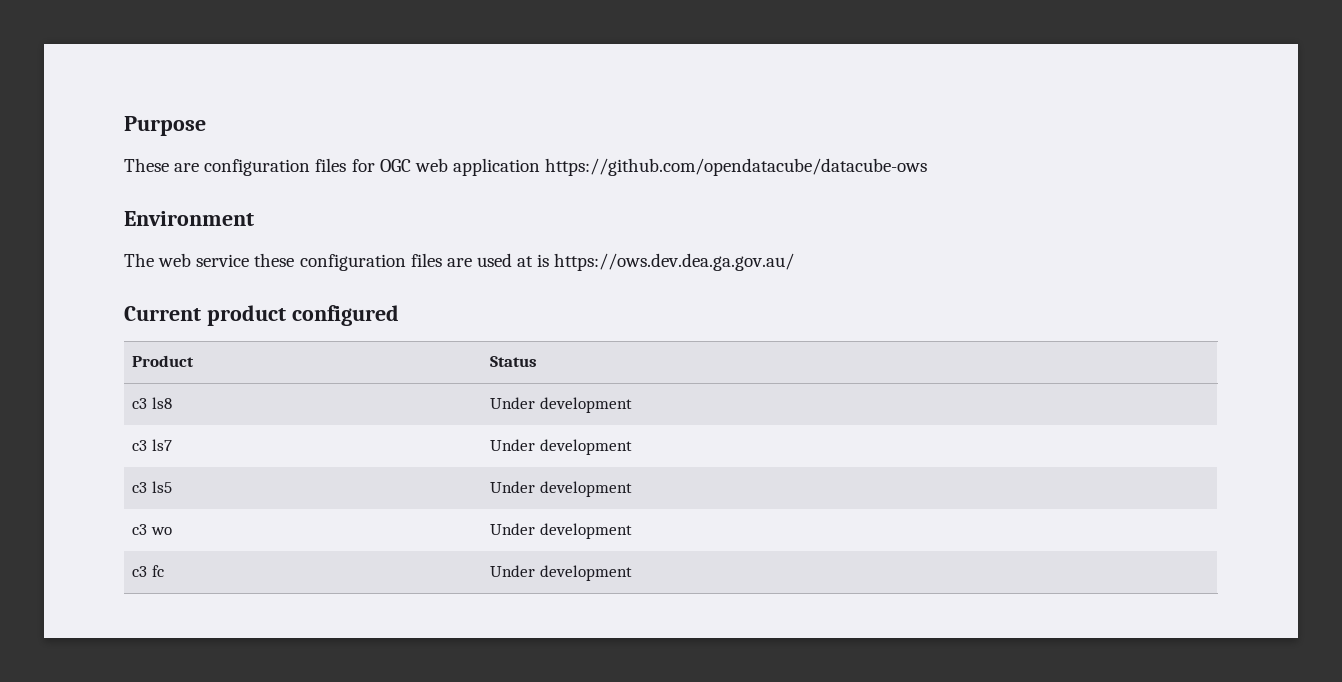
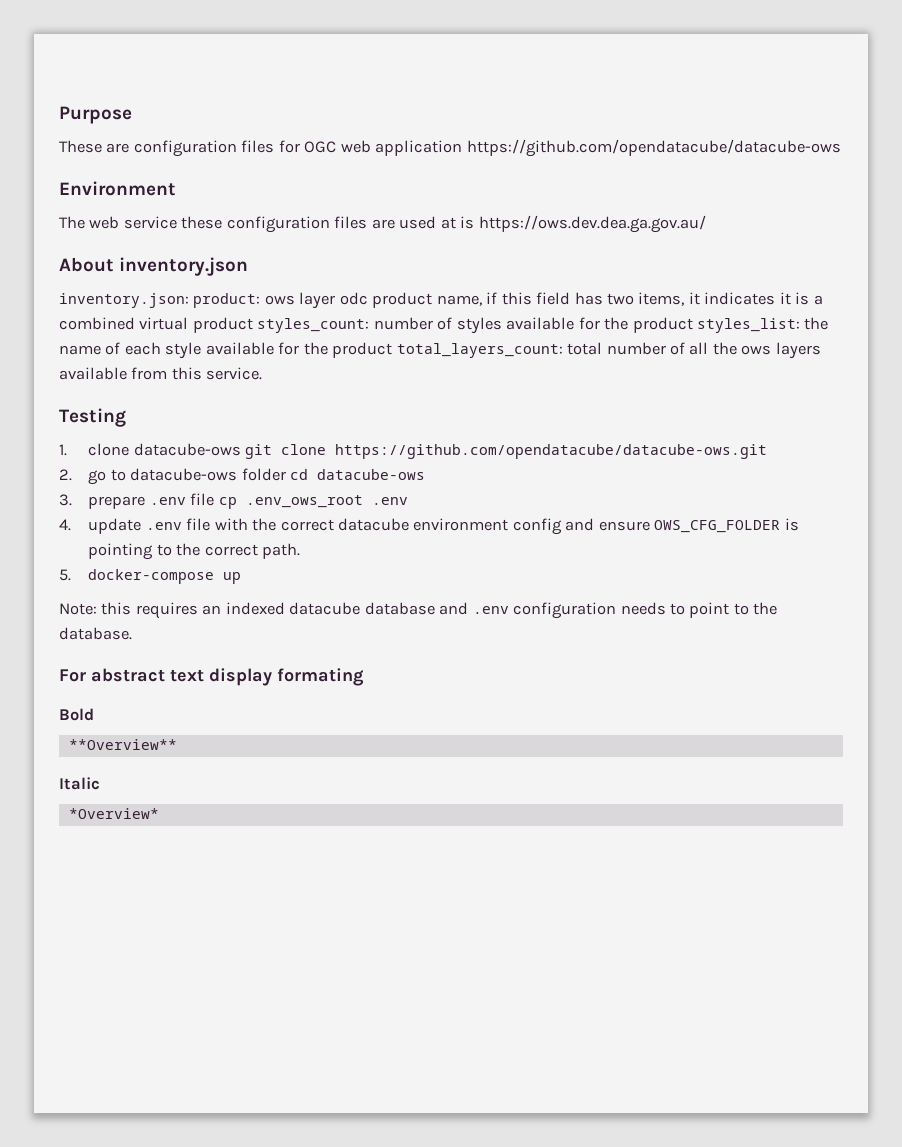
[124,305,399,326] [132,355,195,367] [490,356,538,367] [132,397,172,409] [490,397,632,413] [132,439,172,451] [490,439,632,455] [132,481,172,493] [490,481,632,497] [132,524,172,535] [490,523,632,539] [132,565,164,577] [490,565,632,581] Current product configured // Product | Status // c3 ls8 | Under development // c3 ls7 | Under development // c3 ls5 | Under development // c3 wo | Under development // c3 fc | Under development -> [59,257,249,276] [59,292,823,309] [59,317,829,334] [59,342,821,359] [59,367,263,380] [59,408,126,427] [59,443,768,459] [59,468,426,485] [59,493,408,509] [59,518,799,535] [88,543,301,560] [59,569,242,584] [59,602,778,619] [59,627,132,640] [59,668,364,686] [59,708,94,721] [68,739,177,750] [59,777,100,790] [68,808,159,819] About inventory.json // inventory.json: product: ows layer odc product name, if this field has two items, it indicates it is a combined virtual product styles_count: number of styles available for the product styles_list: the name of each style available for the product total_layers_count: total number of all the ows layers available from this service. // Testing // 1. clone datacube-ows git clone https://github.com/opendatacube/datacube-ows.git // 2. go to datacube-ows folder cd datacube-ows // 3. prepare .env file cp .env_ows_root .env // 4. update .env file with the correct datacube environment config and ensure OWS_CFG_FOLDER is pointing to the correct path. // 5. docker-compose up // Note: this requires an indexed datacube database and .env configuration needs to point to the database. // For abstract text display formating // Bold // **Overview** // Italic // *Overview*

